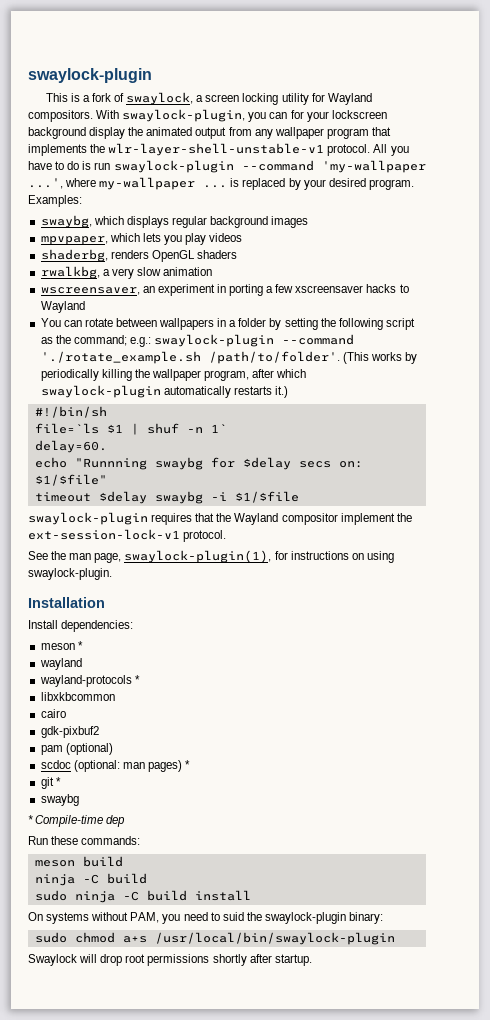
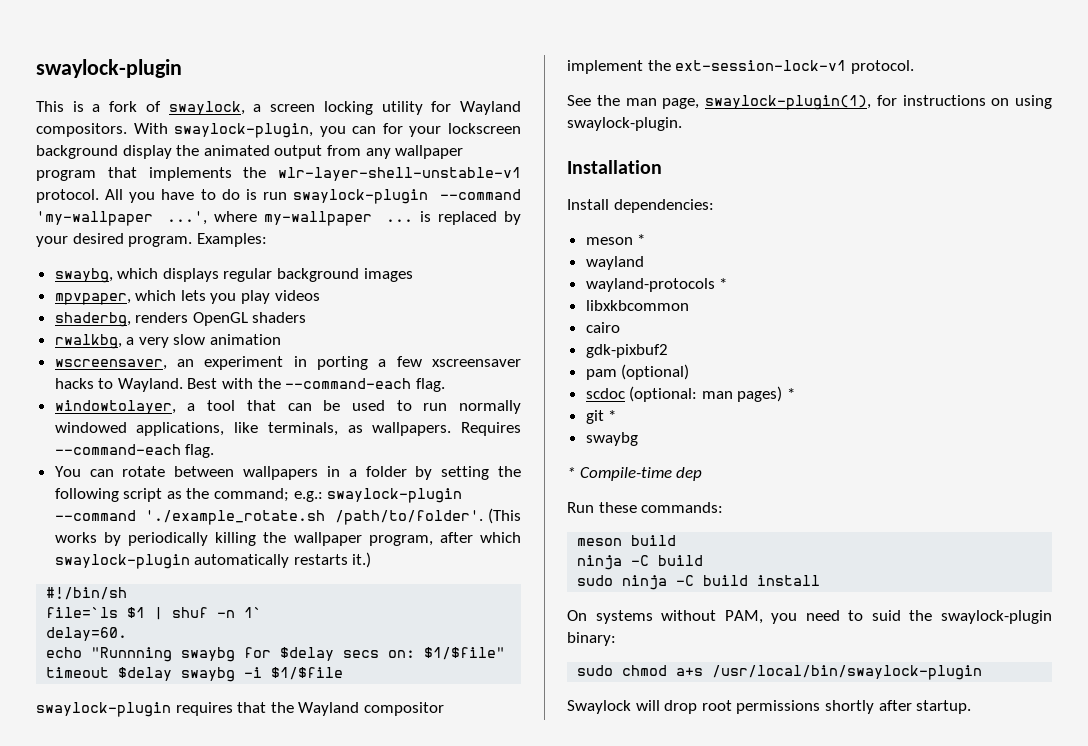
[40,301,85,313] Wayland -> [117,378,445,392] [54,400,521,414] [54,422,521,436] [54,444,215,458] Wayland. Best with the --command-each flag. // windowtolayer, a tool that can be used to run normally windowed applications, like terminals, as wallpapers. Requires --command-each flag.
[40,351,201,364] './rotate_example.sh -> [145,510,326,525] './example_rotate.sh

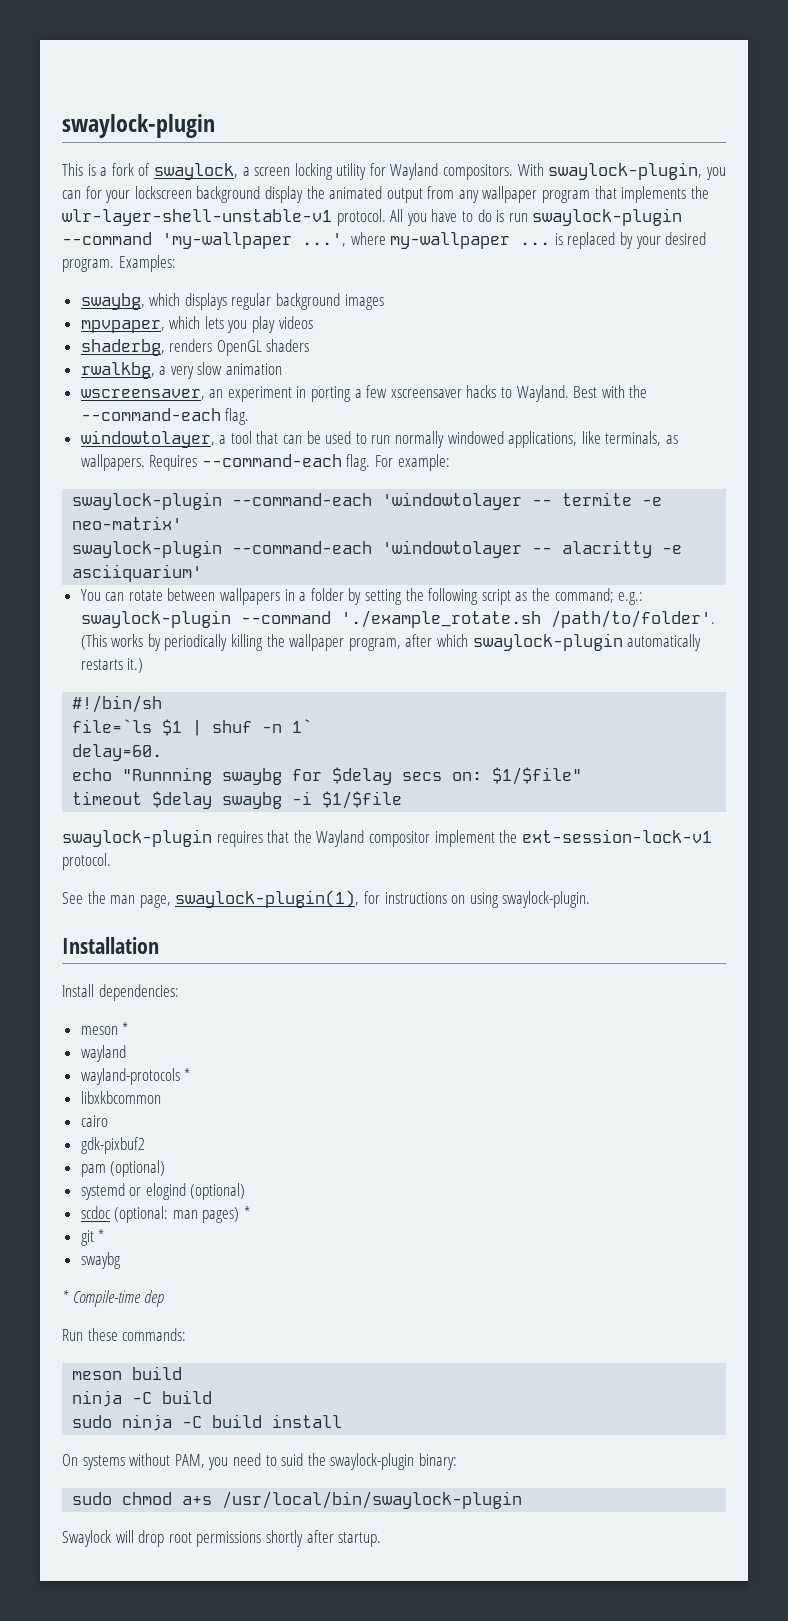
(215, 451) none -> [375,454,450,471] [72,492,663,510] [72,516,183,530] [72,540,683,558] [72,564,203,582] For example: // swaylock-plugin --command-each 'windowtolayer -- termite -e neo-matrix' // swaylock-plugin --command-each 'windowtolayer -- alacritty -e asciiquarium'
(690, 372) none -> [80,1183,246,1200] // systemd or elogind (optional)

